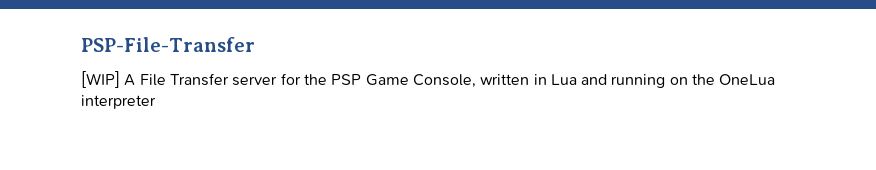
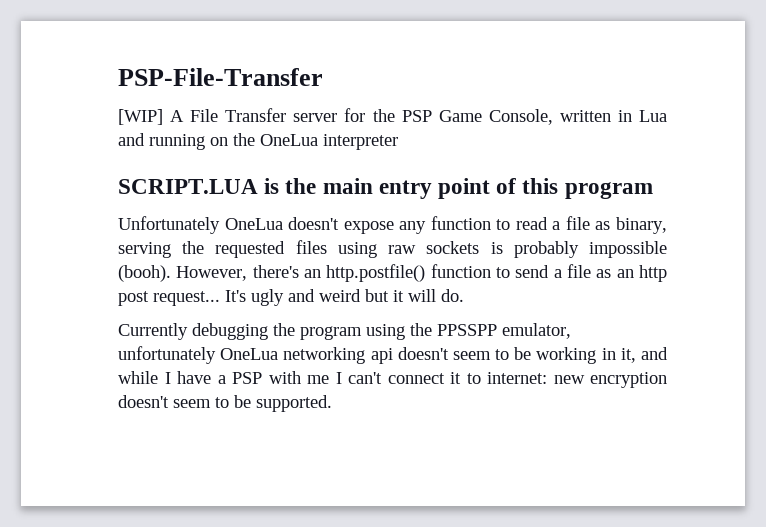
(156, 102) none -> [118,178,653,199] [118,216,668,234] [118,240,667,258] [118,264,667,282] [118,289,464,306] [118,323,571,340] [118,346,668,364] [118,371,667,388] [118,395,332,412] // SCRIPT.LUA is the main entry point of this program // Unfortunately OneLua doesn't expose any function to read a file as binary, serving the requested files using raw sockets is probably impossible (booh). However, there's an http.postfile() function to send a file as an http post request... It's ugly and weird but it will do. // Currently debugging the program using the PPSSPP emulator, unfortunately OneLua networking api doesn't seem to be working in it, and while I have a PSP with me I can't connect it to internet: new encryption doesn't seem to be supported.

